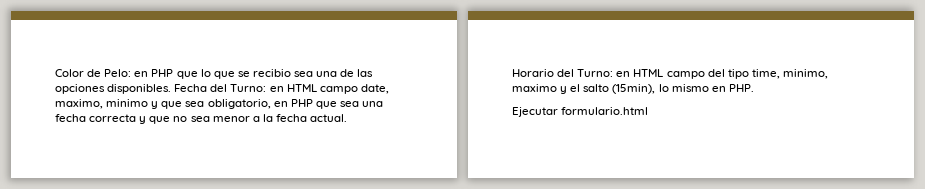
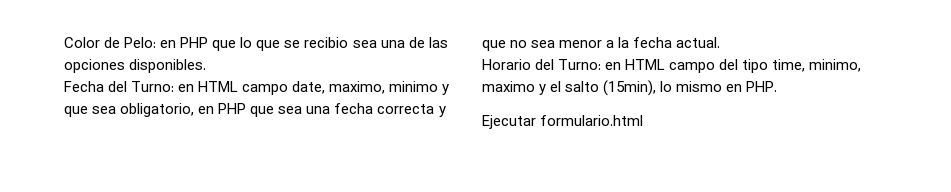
(172, 89) none -> (207, 66) //

